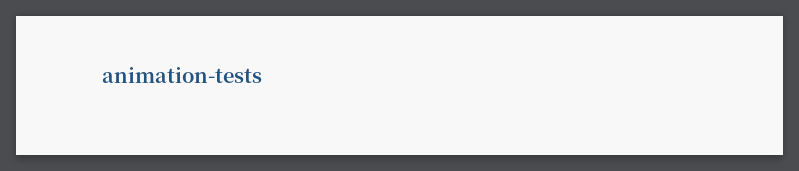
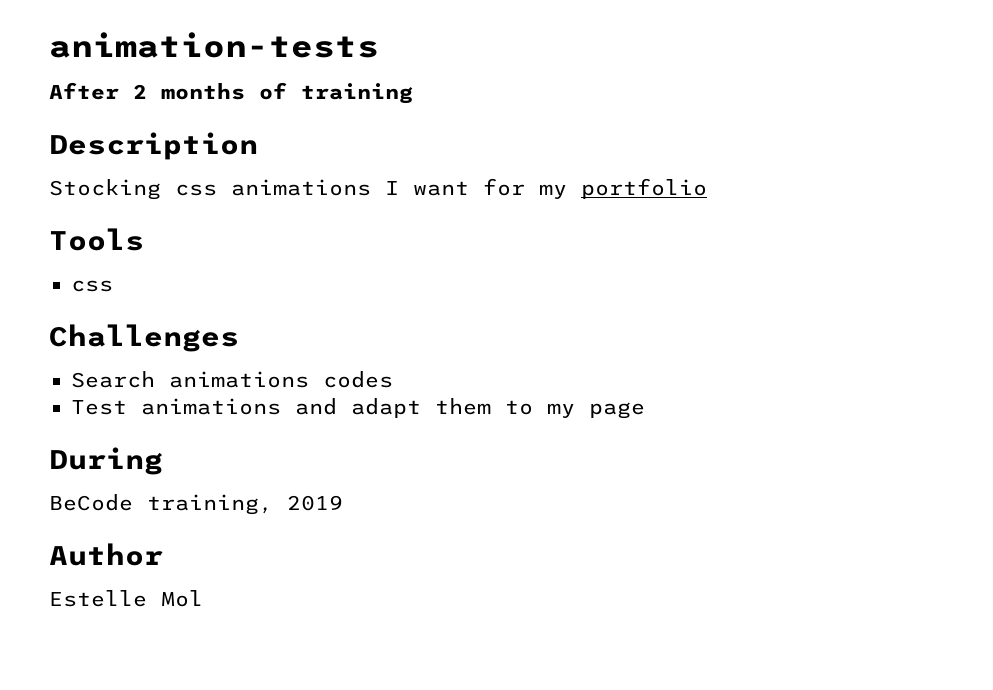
(262, 75) none -> [49,82,413,104] [49,132,258,160] [49,178,707,200] [49,228,144,251] [71,280,113,292] [49,324,239,352] [71,371,393,388] [71,398,645,419] [49,447,163,475] [49,494,343,515] [49,543,163,566] [49,590,203,607] // After 2 months of training // Description // Stocking css animations I want for my portfolio // Tools // css // Challenges // Search animations codes // Test animations and adapt them to my page // During // BeCode training, 2019 // Author // Estelle Mol

